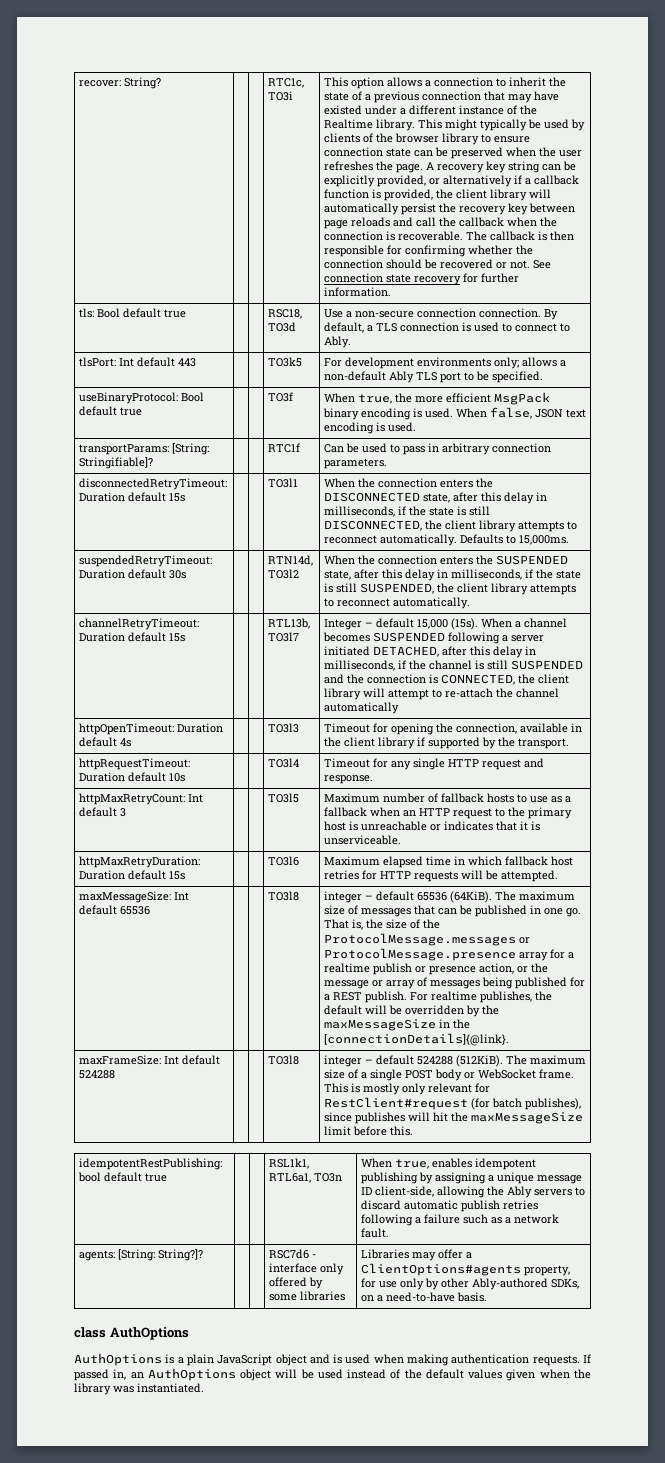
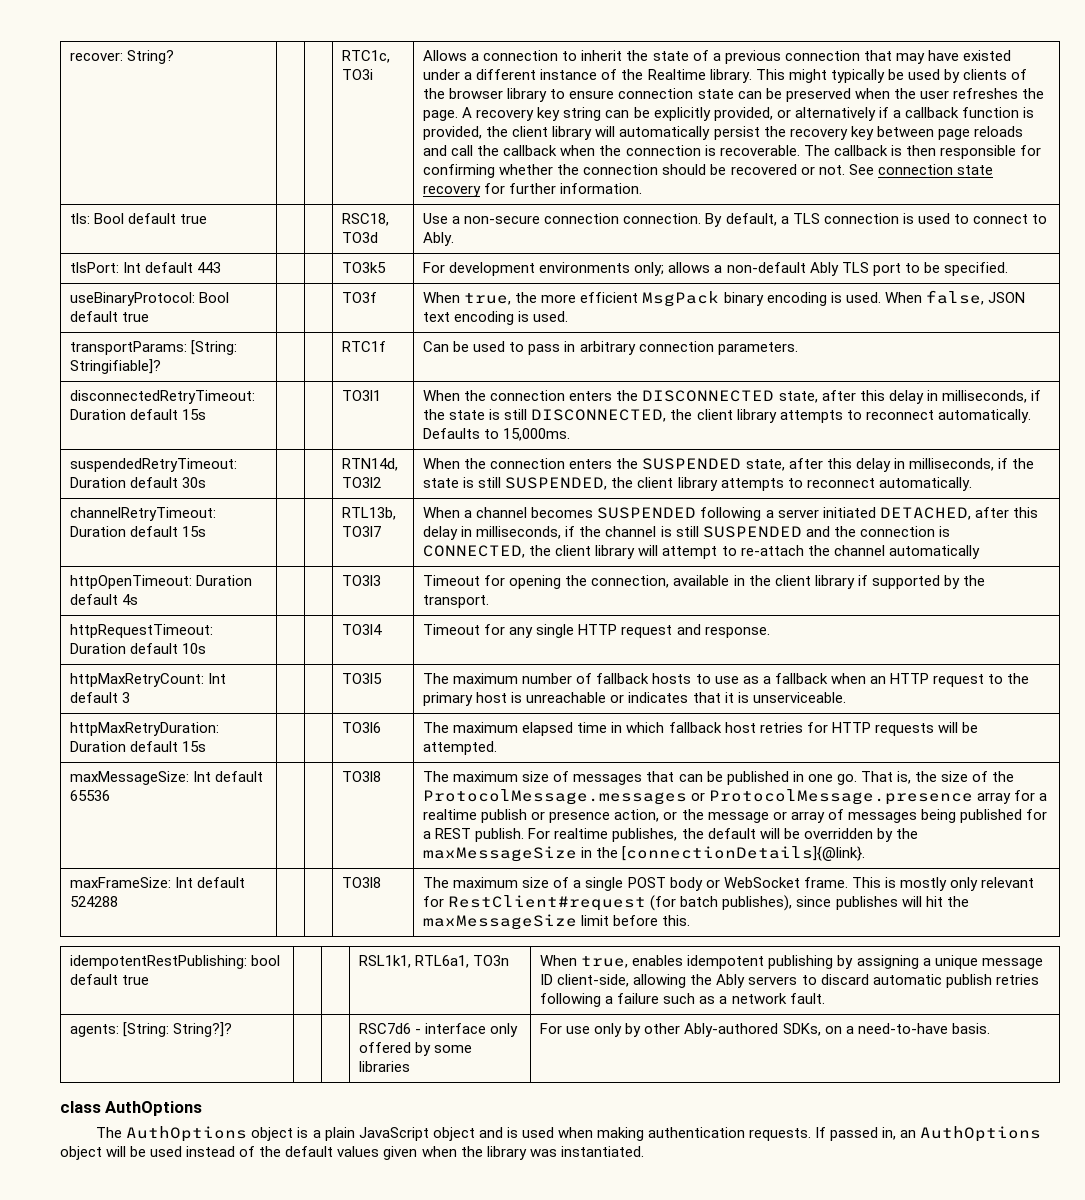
[323,77,422,89] This option allows -> [423,50,468,61] Allows
[323,618,478,630] Integer – default 15,000 (15s). -> (382, 531) none
[323,793,380,803] Maximum -> [423,673,519,684] The maximum
[323,856,380,866] Maximum -> [423,722,519,733] The maximum
[323,891,492,903] integer – default 65536 (64KiB). -> (382, 776) none
[323,1055,503,1067] integer – default 524288 (512KiB). -> (382, 882) none
[360,1249,472,1261] [360,1263,570,1276] [360,1278,376,1288] Libraries may offer a ClientOptions#agents property, for -> [540,1023,563,1034] For
[74,1353,162,1366] AuthOptions -> [96,1126,294,1142] The AuthOptions object

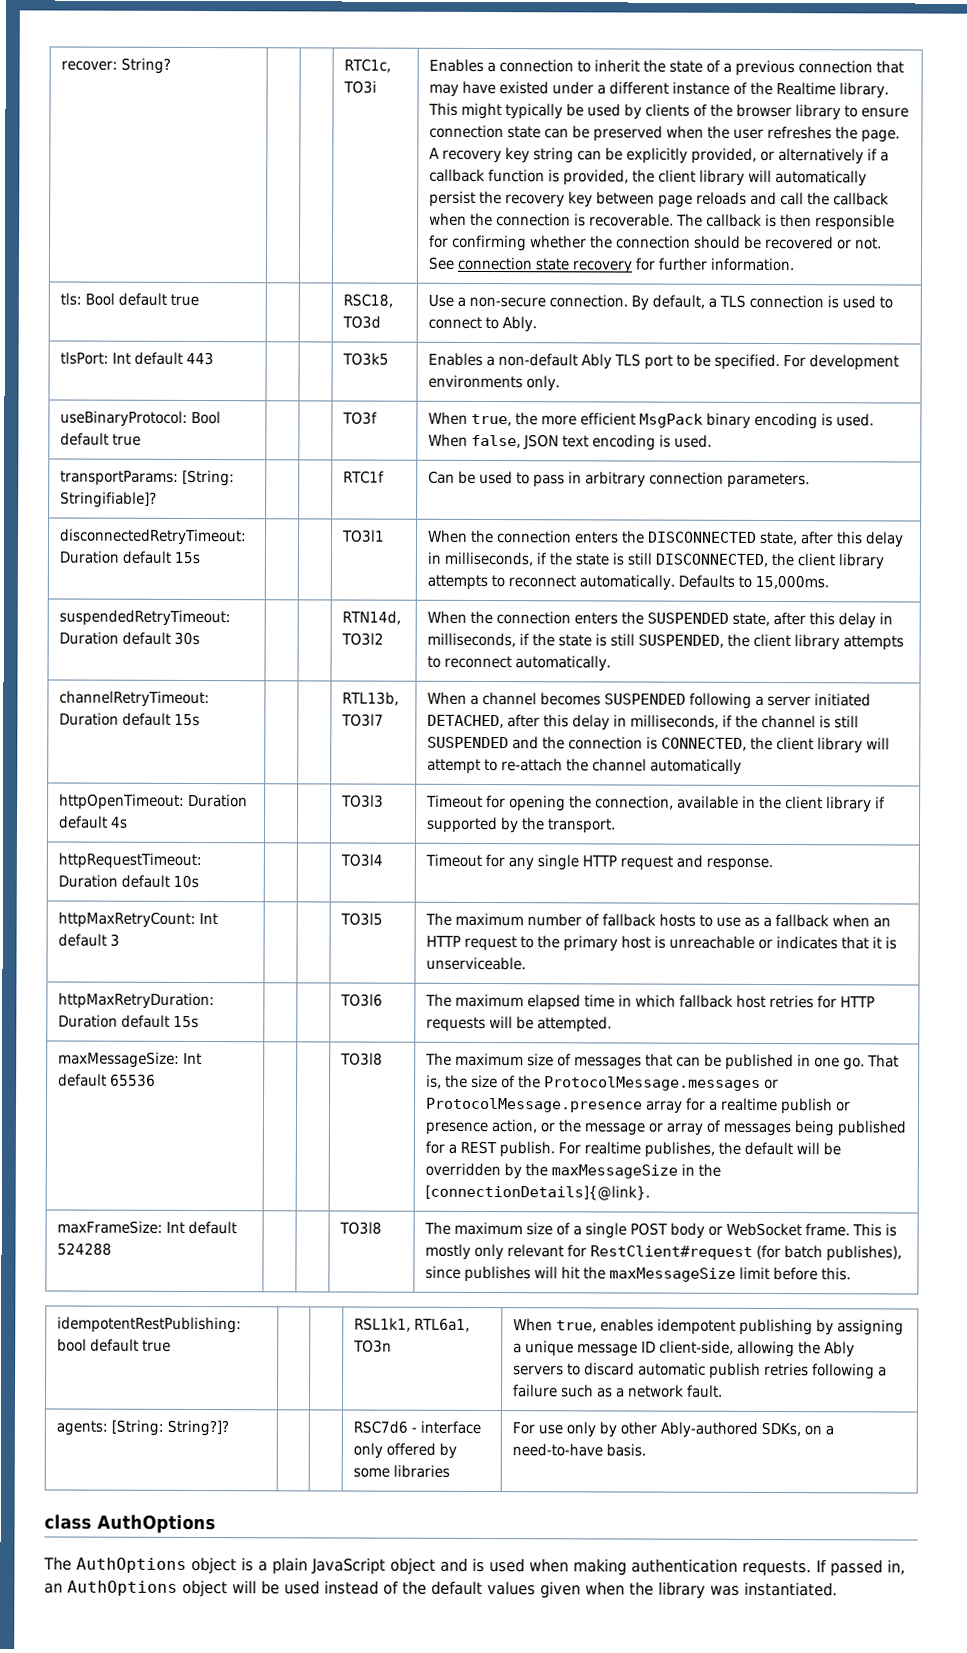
[423,50,468,61] Allows -> [429,58,485,72] Enables
[544,213,620,224] connection -> (547, 302) none
[423,262,711,276] For development environments only; allows -> [428,352,484,366] Enables
(1008, 269) none -> [783,354,900,371] [428,374,561,392] For development environments only.

